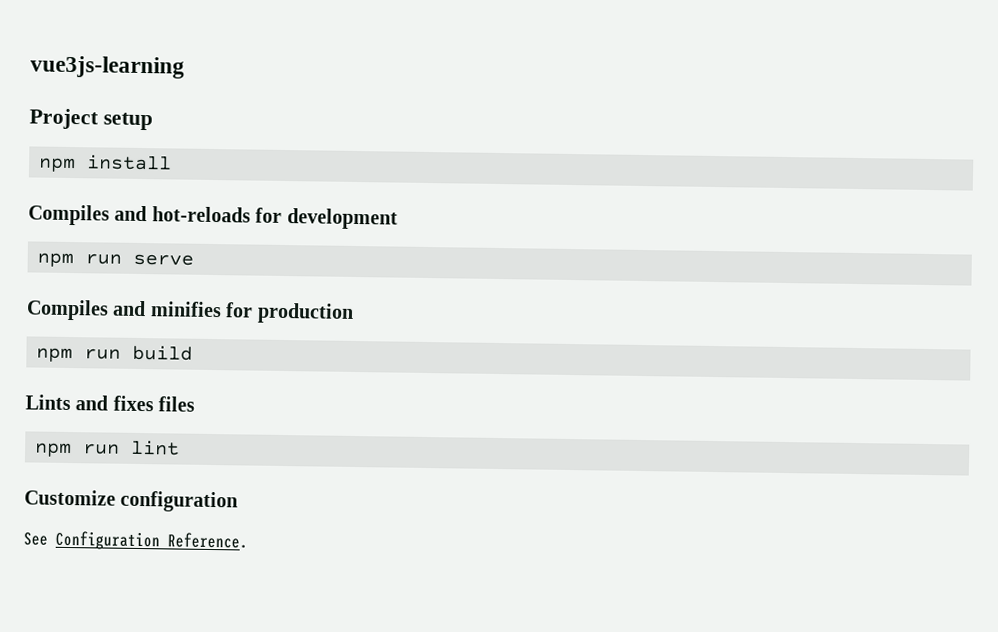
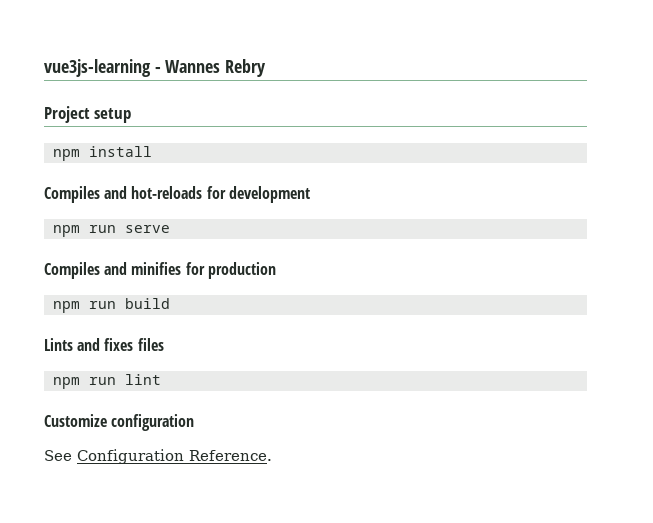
(185, 67) none -> [154,59,267,77] - Wannes Rebry

